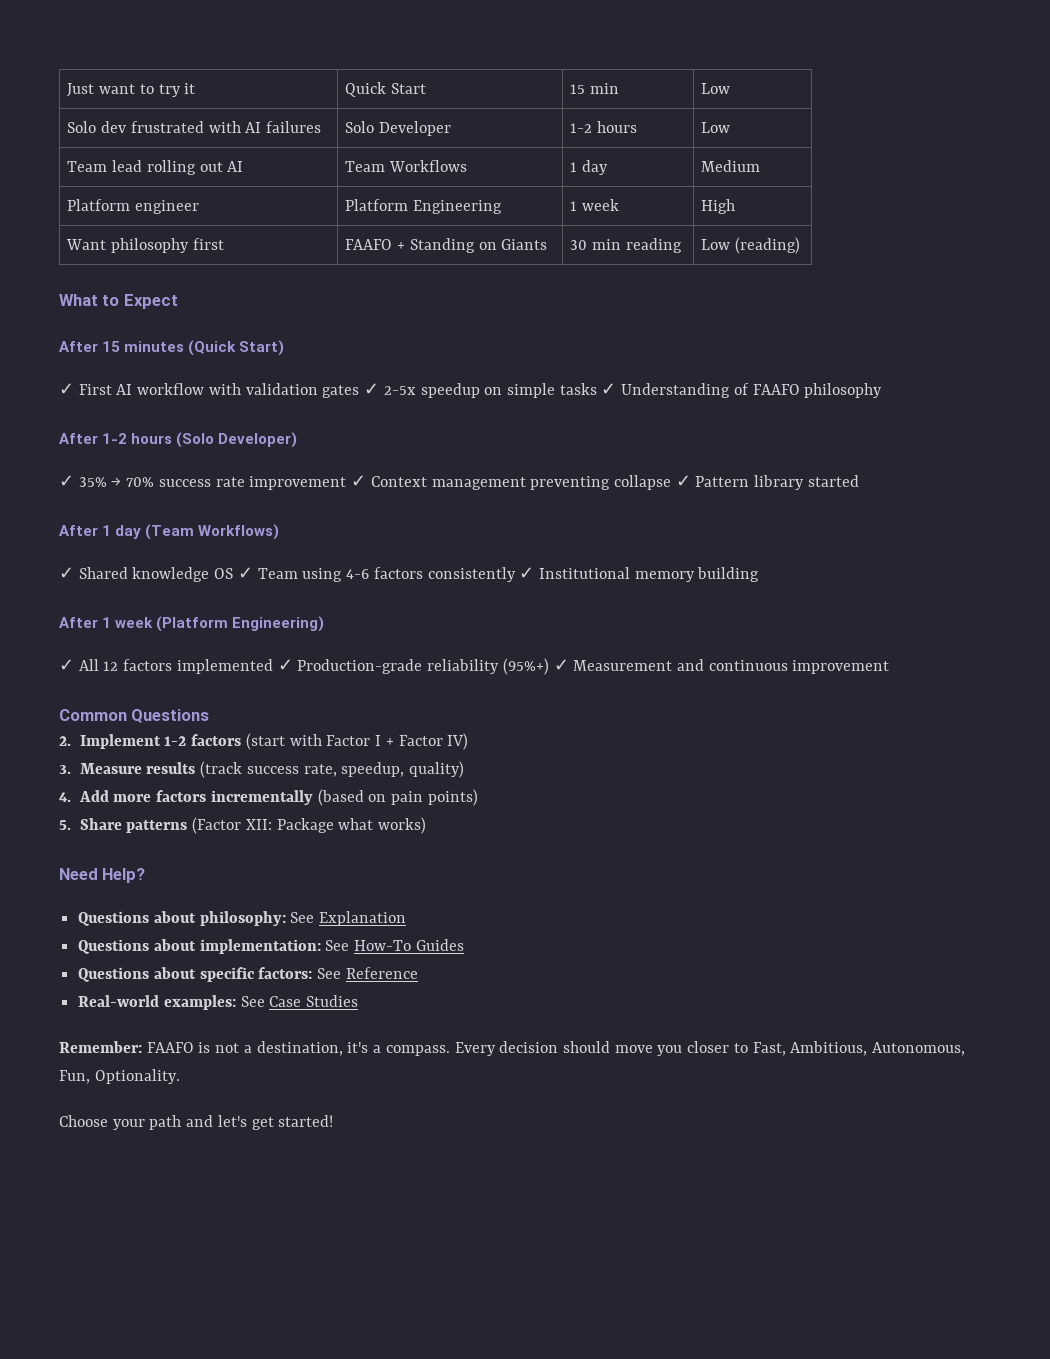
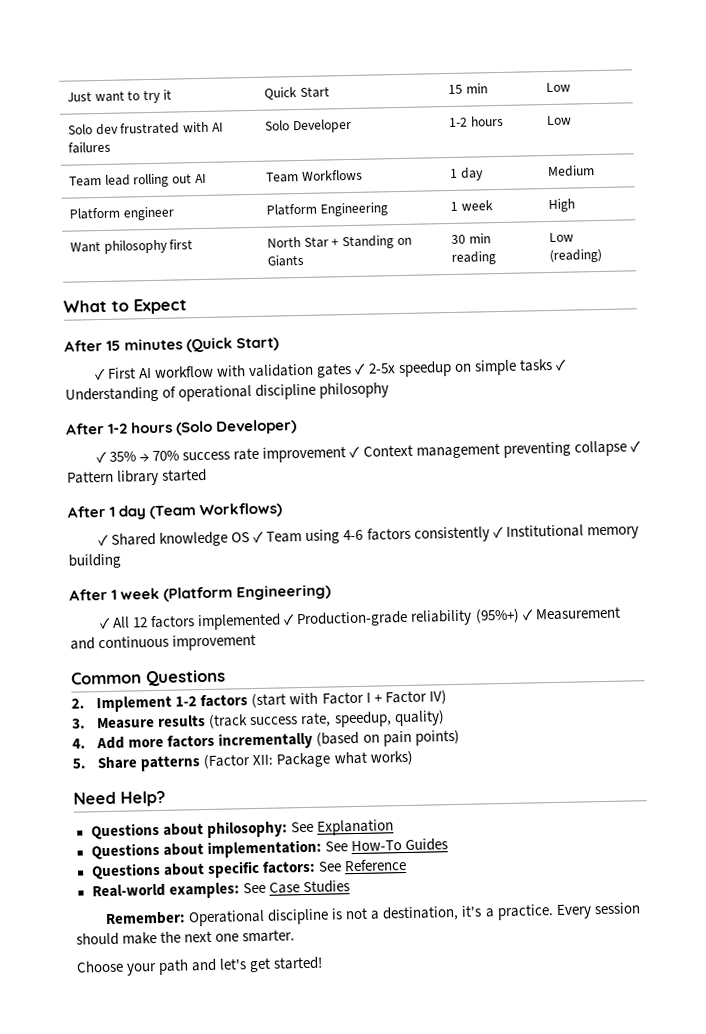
[345,239,393,250] FAAFO -> [266,236,329,248] North Star
[752,384,800,395] FAAFO -> [178,383,317,402] operational discipline
[146,1042,194,1053] FAAFO -> [188,908,330,927] Operational discipline
[385,1041,966,1056] [59,1069,180,1084] compass. Every decision should move you closer to Fast, Ambitious, Autonomous, Fun, Optionality. -> [496,902,641,921] [76,929,296,946] practice. Every session should make the next one smarter.

